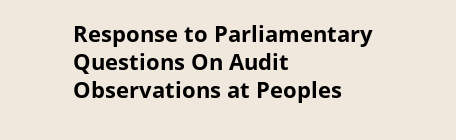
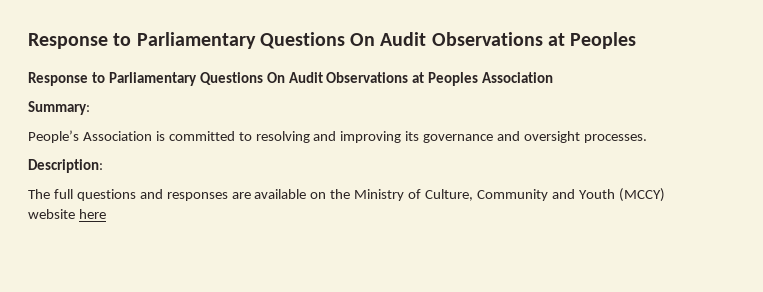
[73,25,373,47] [73,53,289,74] [73,81,342,103] Response to Parliamentary Questions On Audit Observations at Peoples -> [28,32,637,49] [28,72,554,86] [28,101,90,115] [28,130,647,143] [28,159,103,173] [28,188,665,202] [28,209,106,219] Response to Parliamentary Questions On Audit Observations at Peoples // Response to Parliamentary Questions On Audit Observations at Peoples Association // Summary: // People’s Association is committed to resolving and improving its governance and oversight processes. // Description: // The full questions and responses are available on the Ministry of Culture, Community and Youth (MCCY) website here

